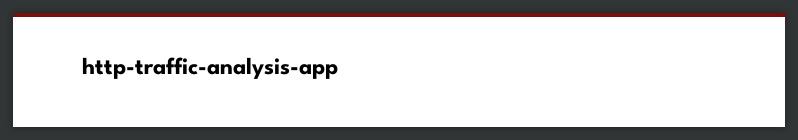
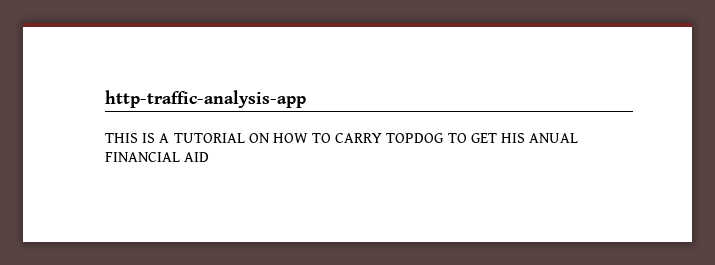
(338, 68) none -> [105,133,579,143] [105,152,210,162] // THIS IS A TUTORIAL ON HOW TO CARRY TOPDOG TO GET HIS ANUAL FINANCIAL AID

